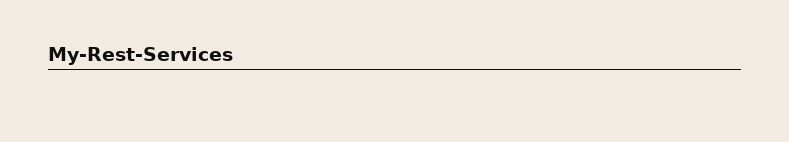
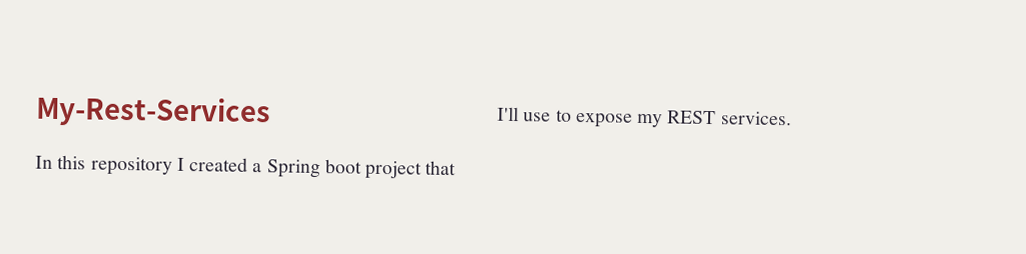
(233, 56) none -> [35,155,457,180] [497,106,792,128] // In this repository I created a Spring boot project that I'll use to expose my REST services.

